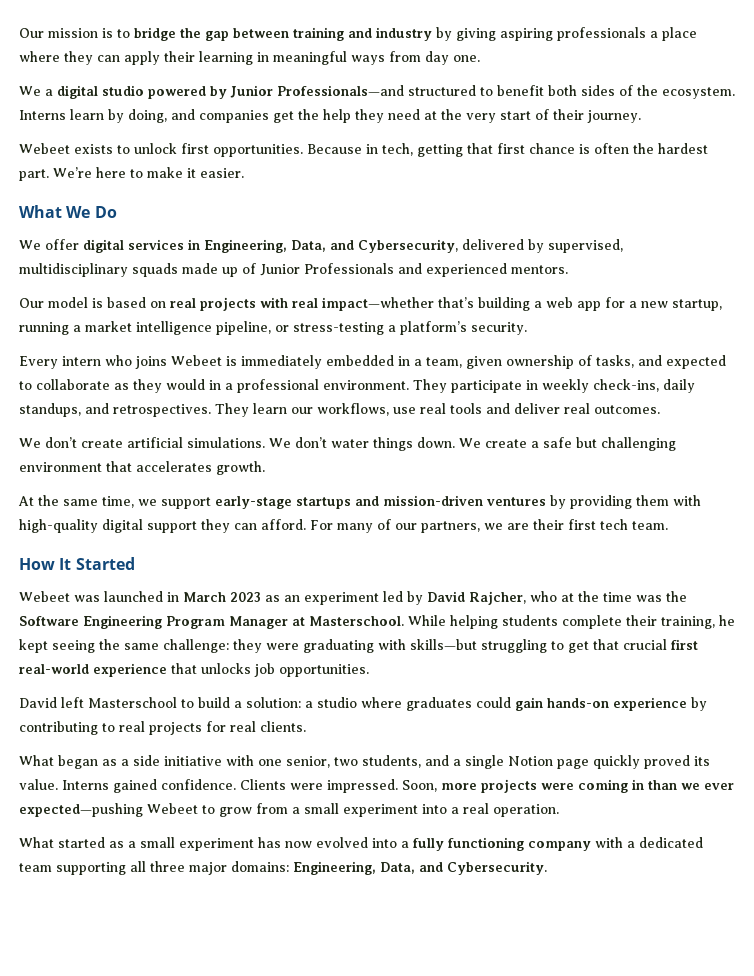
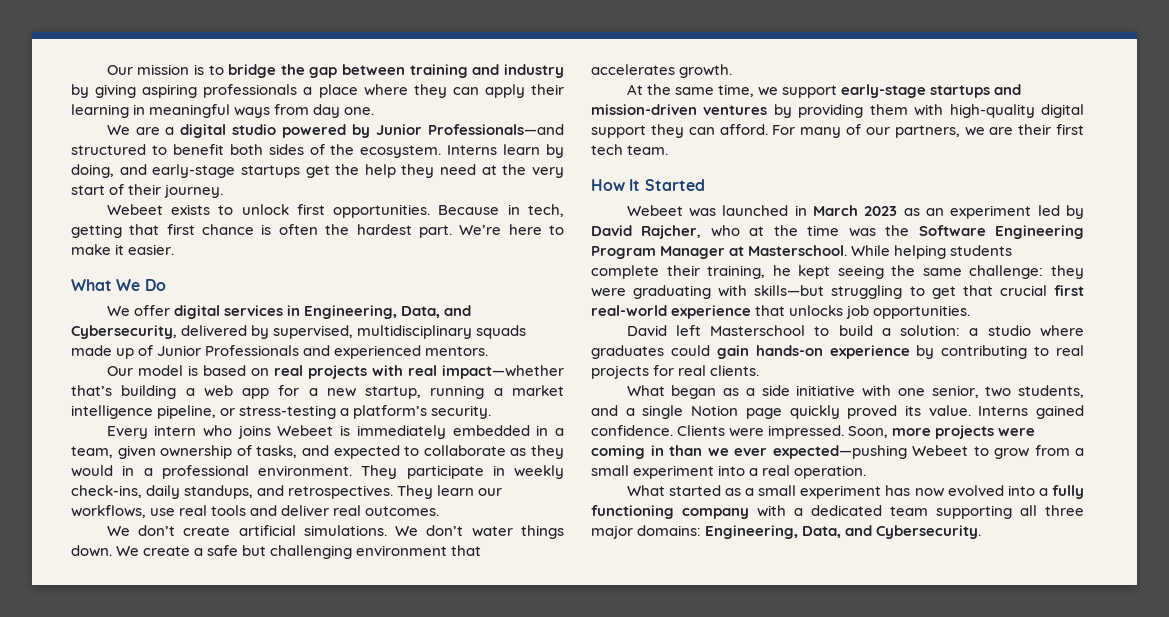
(41, 91) none -> [135,127,160,135] are
[199,110,269,123] companies -> [152,164,300,178] early-stage startups

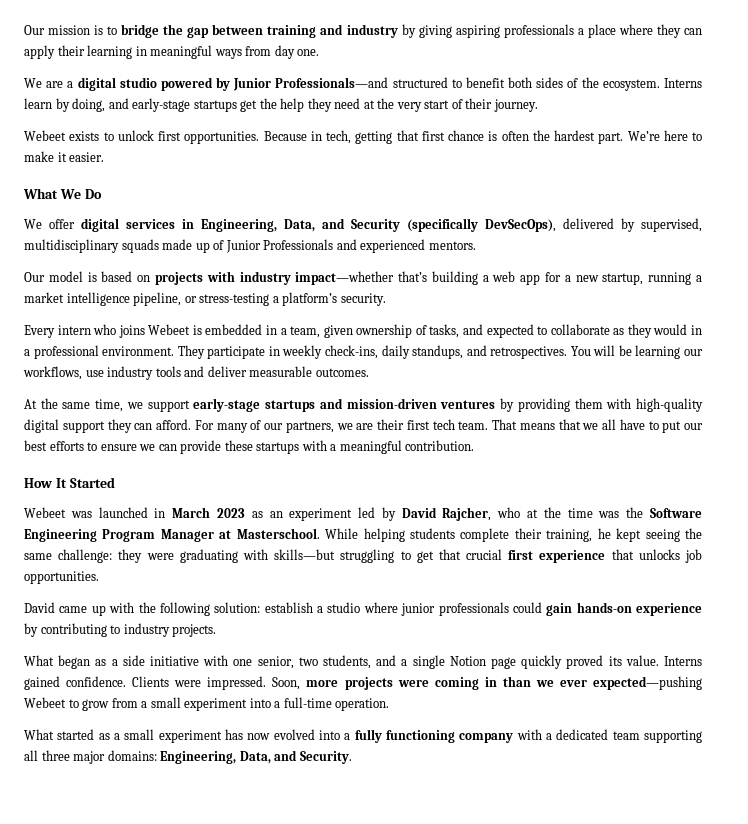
[71,325,177,339] Cybersecurity, -> [351,218,556,232] Security (specifically DevSecOps),
[273,365,303,376] real -> (151, 278) none
[407,365,437,376] real -> [239,271,291,285] industry
[356,425,446,439] immediately -> (202, 330) none
[397,485,475,499] They learn -> [570,345,681,359] You will be learning
[179,505,208,516] real -> [107,366,154,380] industry
[333,505,362,516] real -> [249,366,313,377] measurable
[106,525,564,539] [71,545,482,559] [591,64,733,78] // We don’t create artificial simulations. We don’t water things down. We create a safe but challenging environment that accelerates growth. -> (369, 372) none
(669, 150) none -> [492,419,703,433] [24,440,475,454] That means that we all have to put our best efforts to ensure we can provide these startups with a meaningful contribution.
[591,305,667,316] real-world -> (534, 555) none
[675,325,961,336] left Masterschool to build a solution: -> [59,602,313,616] came up with the following solution: establish
[591,345,664,359] graduates -> [401,602,509,616] junior professionals
[1056,345,1084,356] [591,365,760,379] real projects for real clients. -> [123,623,217,637] industry projects.
[762,465,791,476] real -> [283,697,332,708] full-time
[876,525,982,539] Cybersecurity. -> [299,751,352,764] Security.

